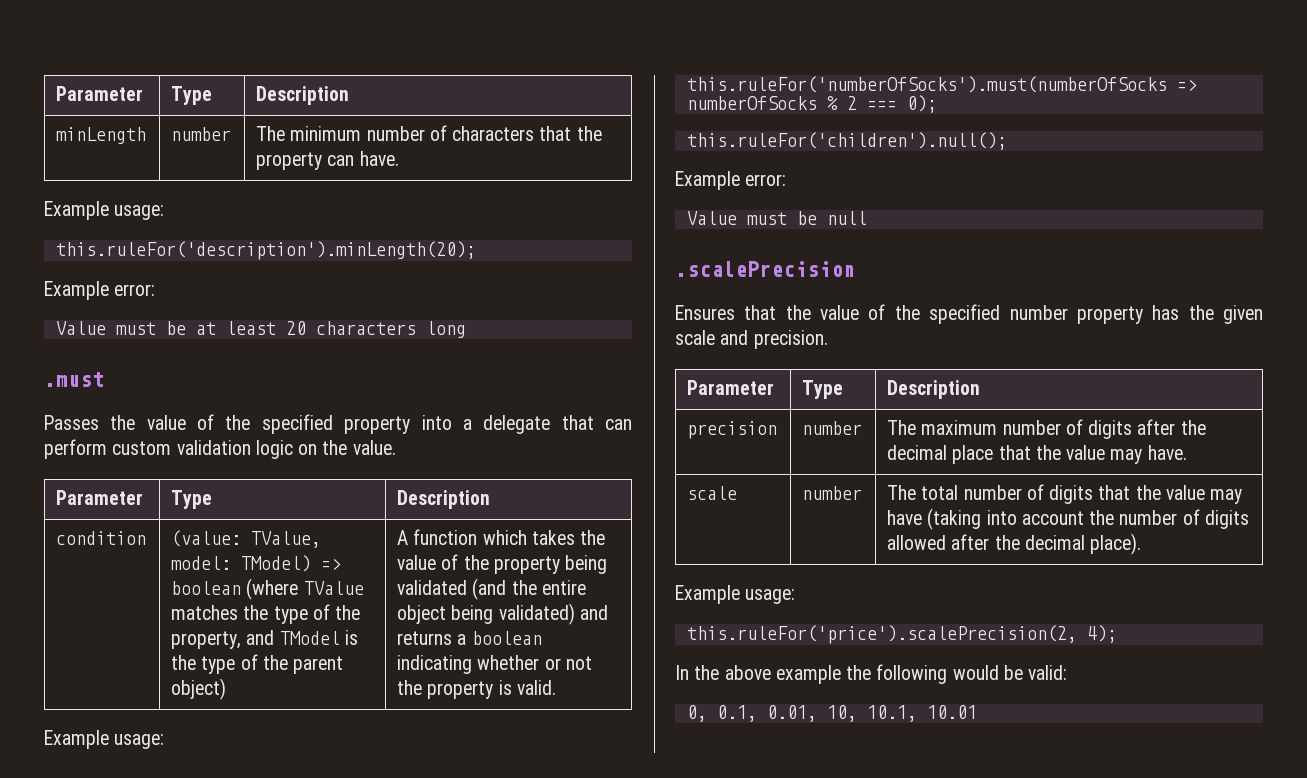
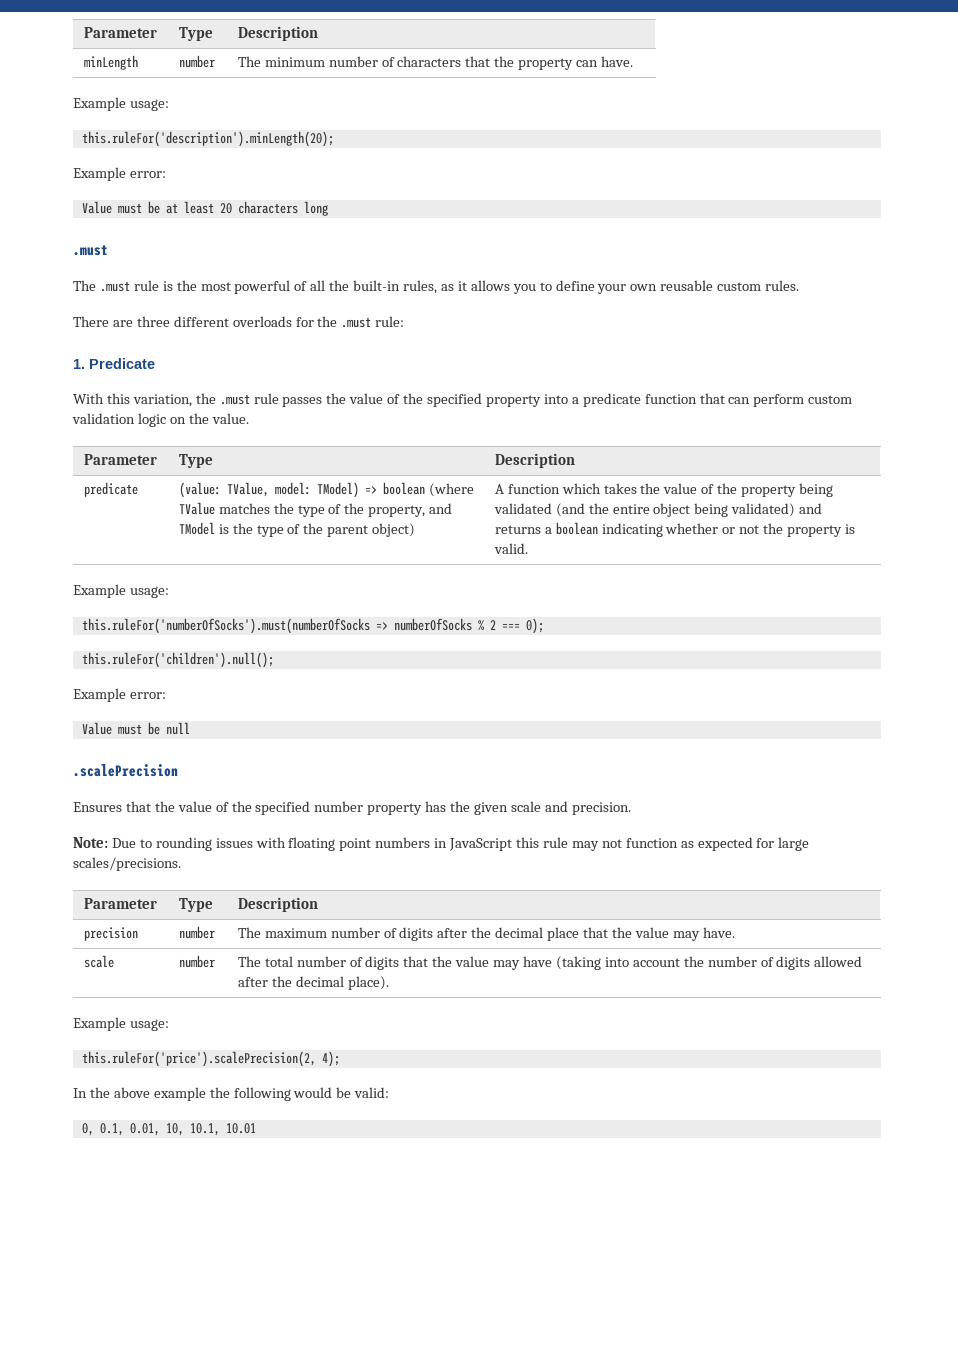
[44,415,99,430] Passes -> [73,280,800,294] [73,316,405,328] [73,358,155,369] [73,393,323,407] The .must rule is the most powerful of all the built-in rules, as it allows you to define your own reusable custom rules. // There are three different overloads for the .must rule: // 1. Predicate // With this variation, the .must rule passes
[483,415,551,434] delegate -> [582,393,697,407] predicate function
[56,531,147,545] condition -> [83,482,138,497] predicate
(828, 339) none -> [73,837,810,851] [73,857,181,871] // Note: Due to rounding issues with floating point numbers in JavaScript this rule may not function as expected for large scales/precisions.

